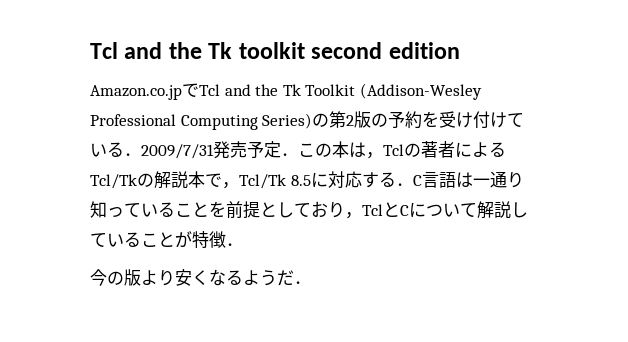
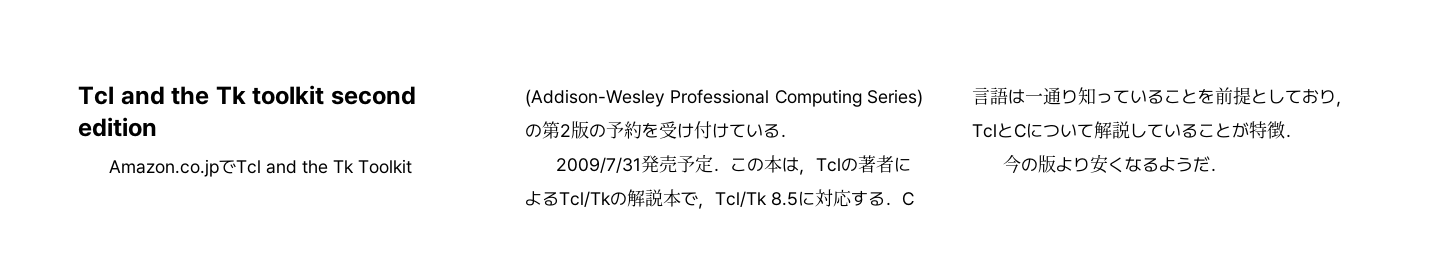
(141, 154) none -> (797, 136) //

